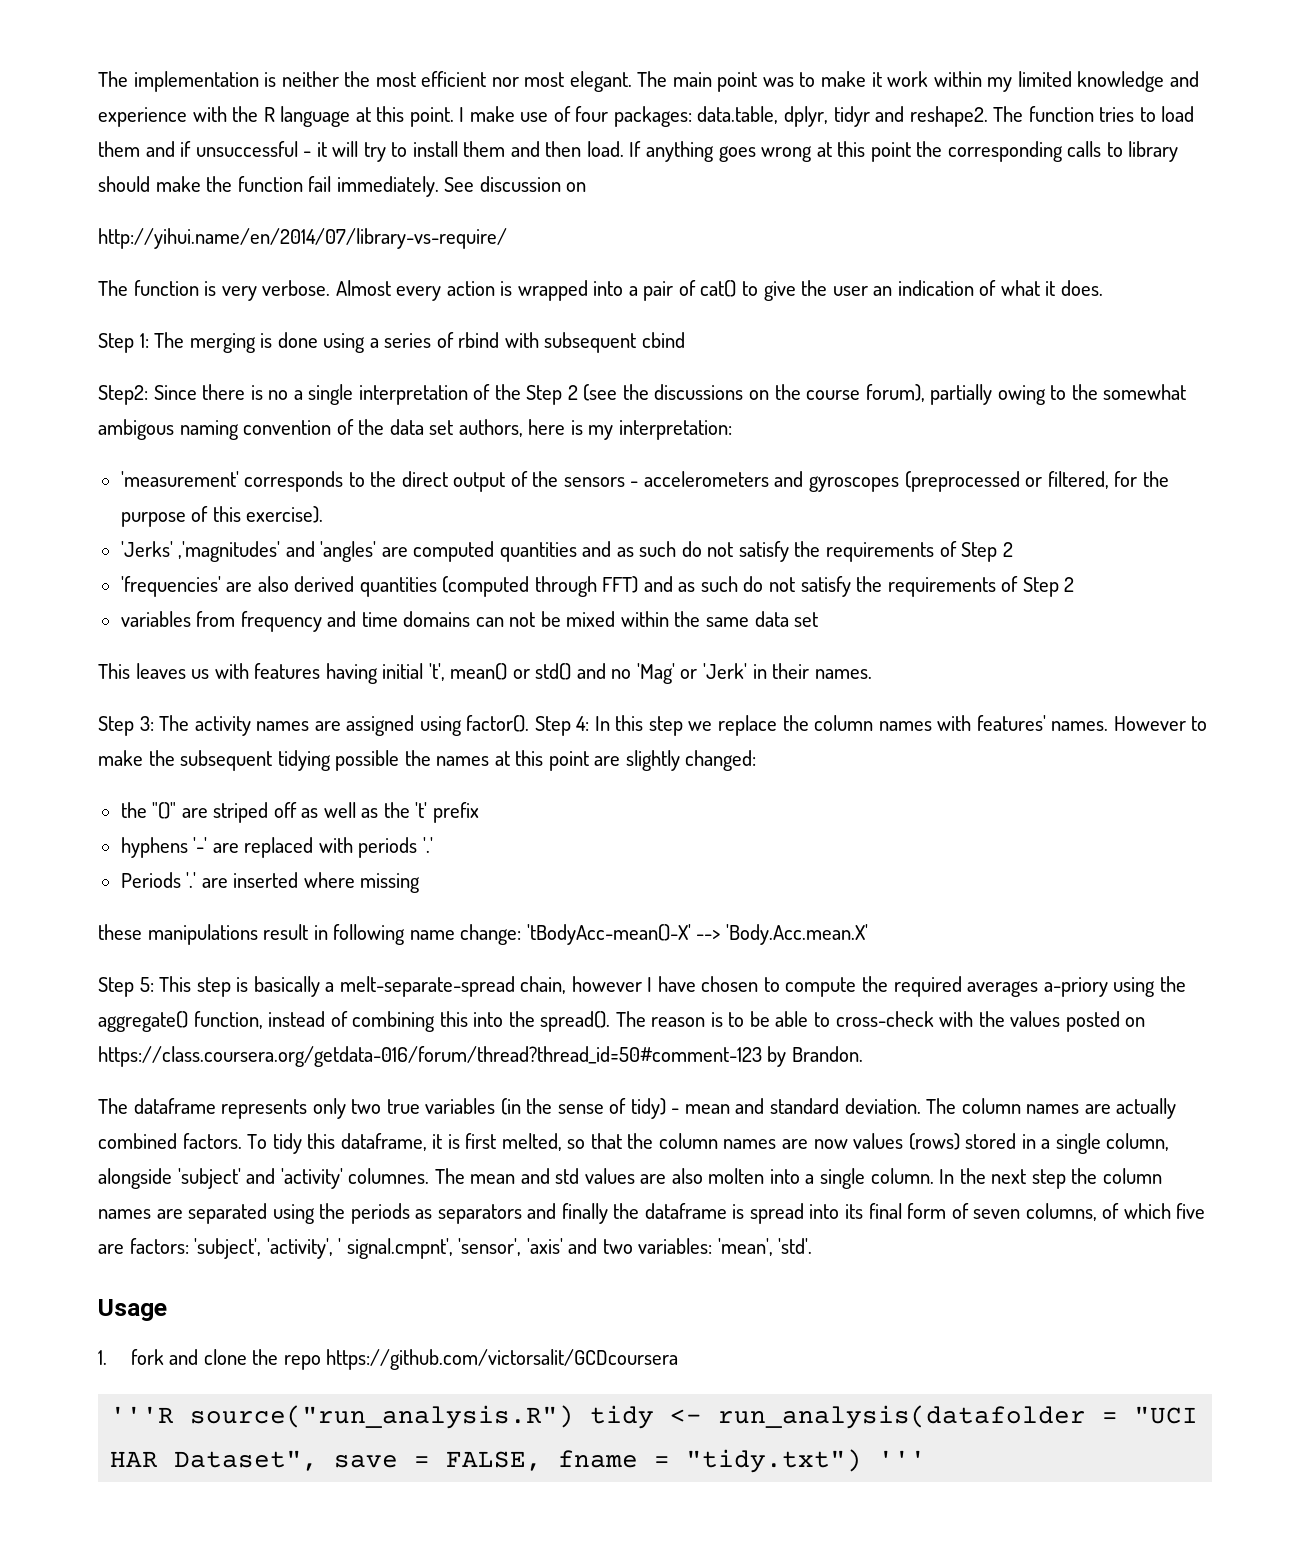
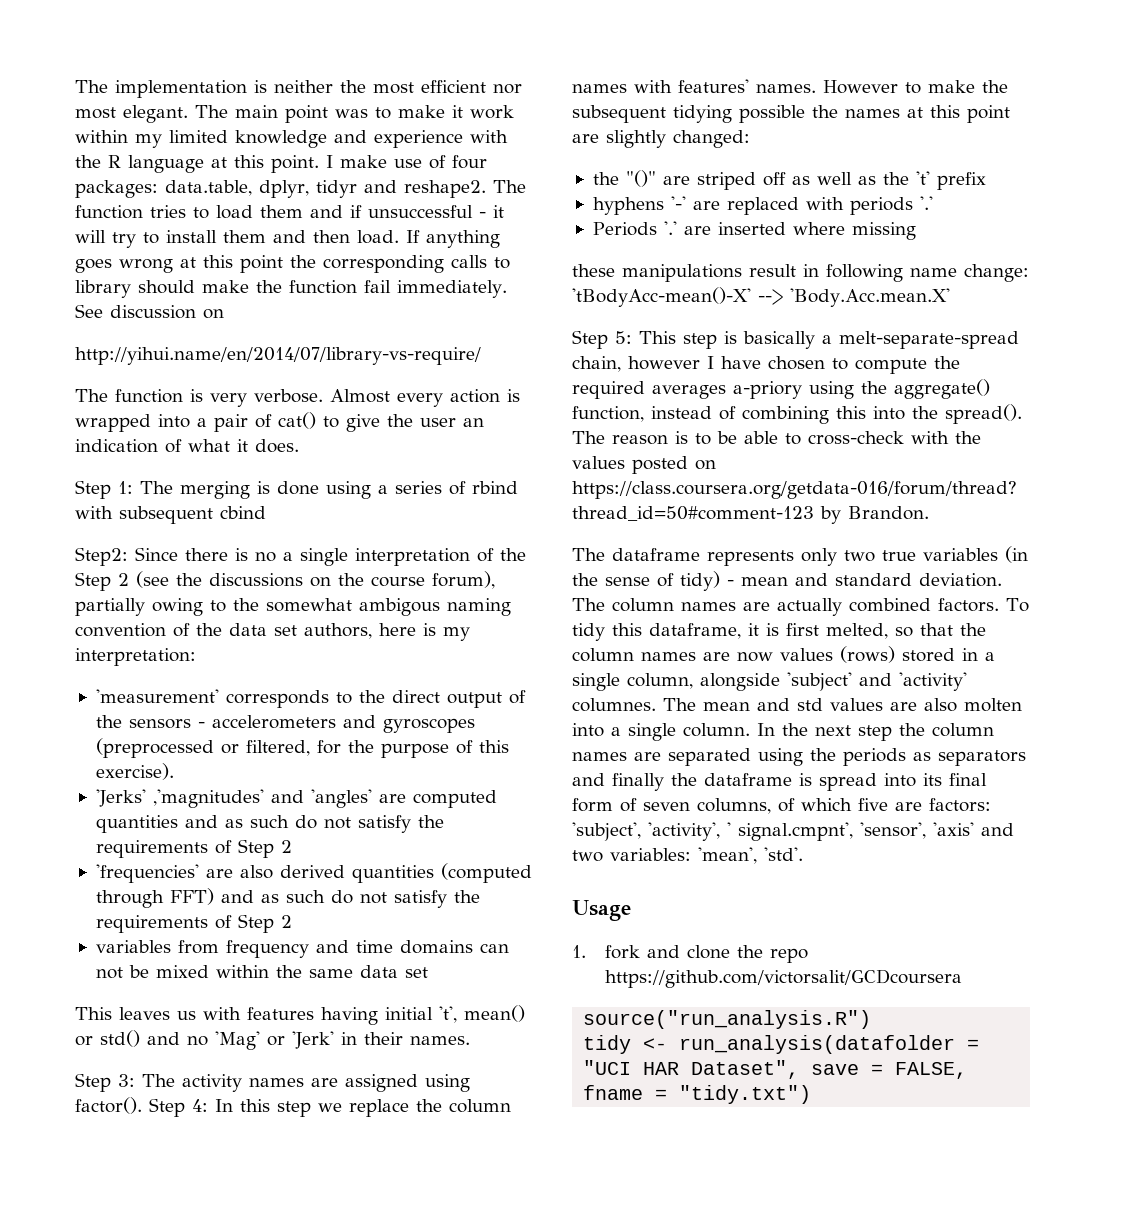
[110,1406,175,1423] '''R -> (962, 978) none
(575, 1417) none -> (872, 1019) //
[878,1450,927,1467] ''' -> (812, 1094) none

